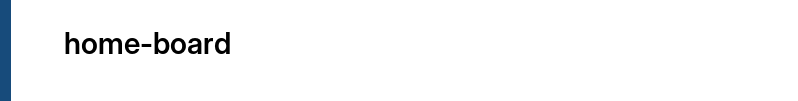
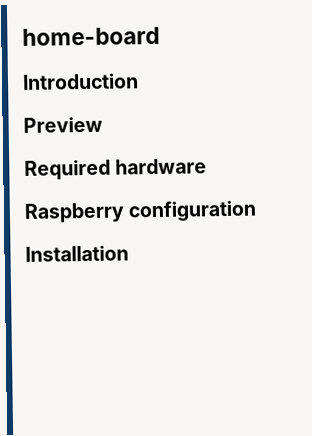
(231, 43) none -> [22,73,139,90] [23,116,103,133] [24,158,208,180] [24,199,258,223] [25,245,129,262] // Introduction // Preview // Required hardware // Raspberry configuration // Installation

